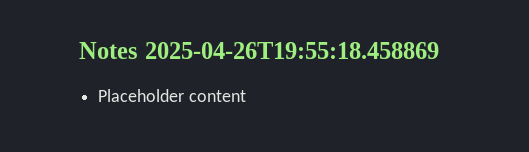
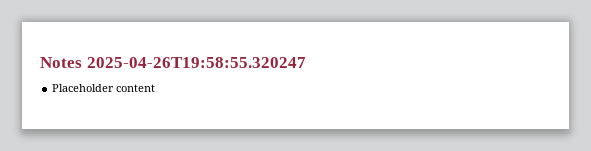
[144,42,439,59] 2025-04-26T19:55:18.458869 -> [86,57,306,68] 2025-04-26T19:58:55.320247

